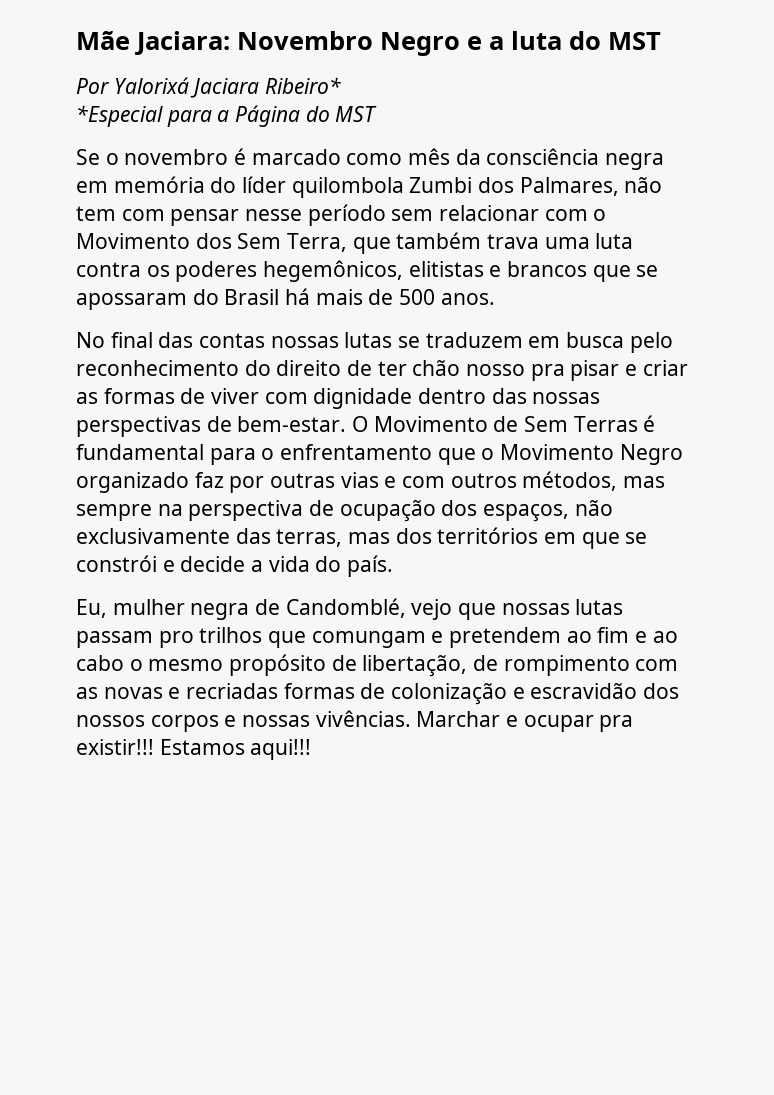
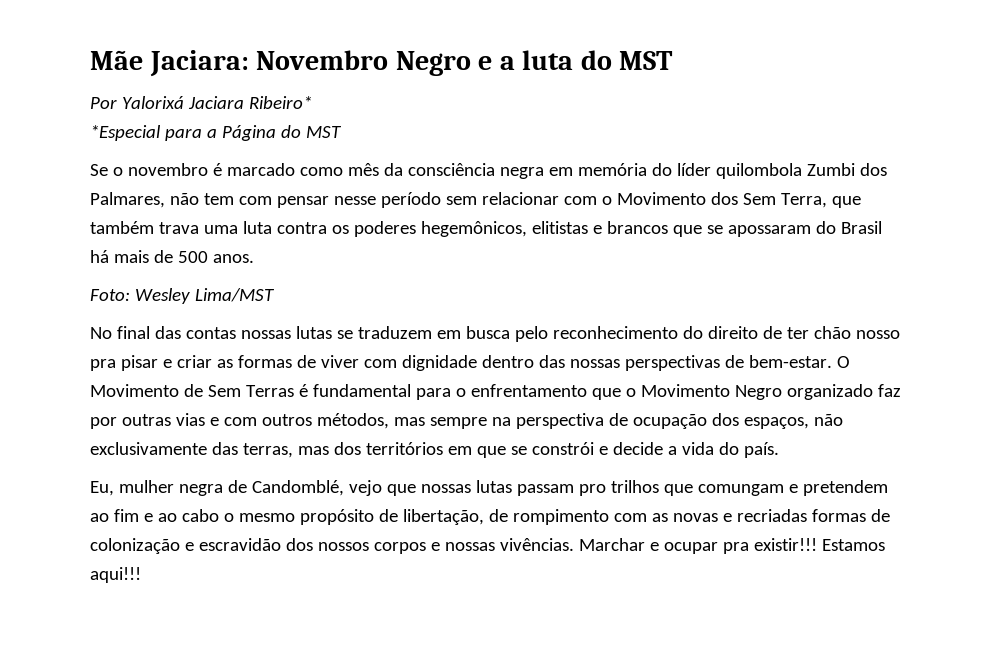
(495, 299) none -> [90,288,275,304] // Foto: Wesley Lima/MST

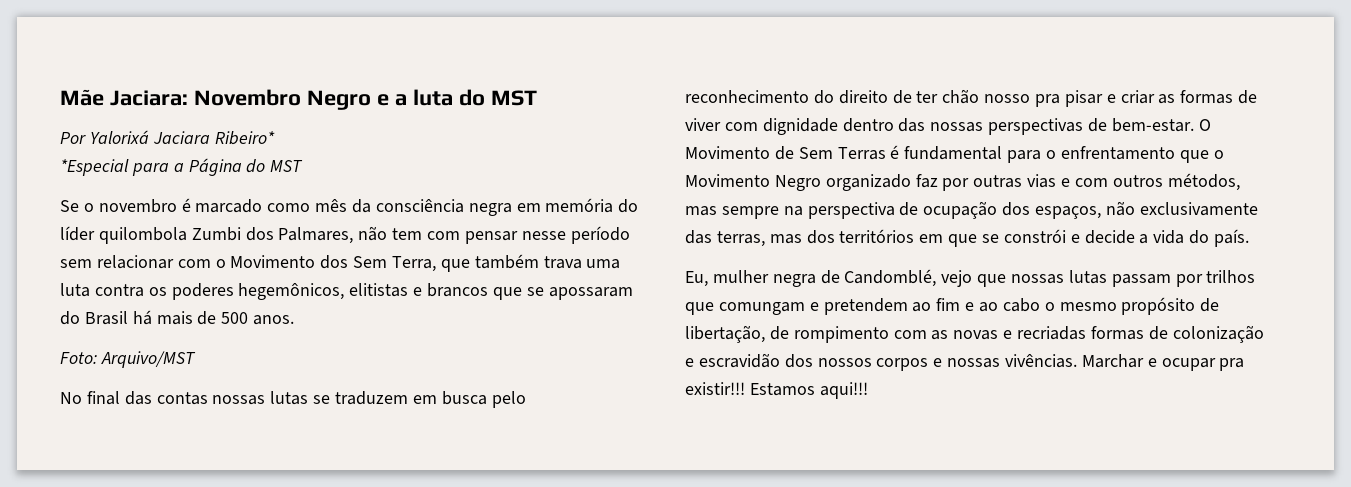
[134,288,275,304] Wesley Lima/MST -> [100,351,196,368] Arquivo/MST
[578,484,606,496] pro -> [1175,274,1203,287] por

